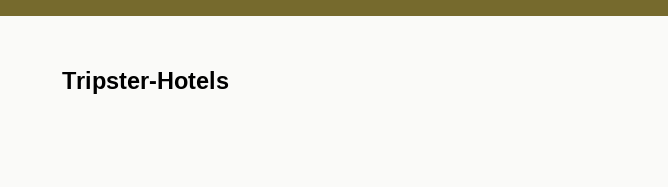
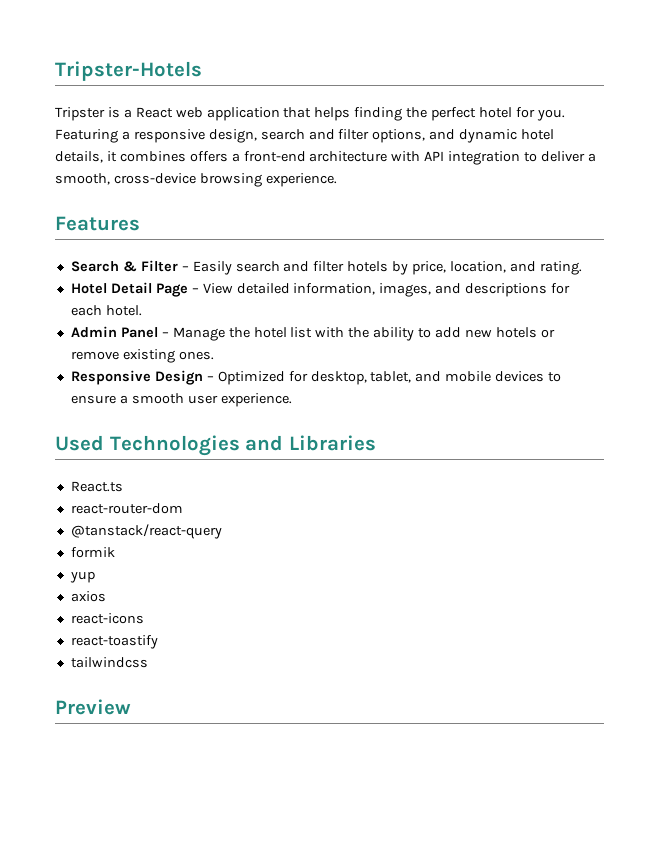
(229, 82) none -> [55,107,565,121] [55,129,555,143] [55,151,596,165] [55,173,337,187] [55,216,140,231] [70,260,582,275] [70,282,571,297] [70,305,142,316] [70,326,555,341] [70,349,214,363] [70,370,562,385] [70,393,292,407] [55,435,376,456] [70,481,123,492] [70,503,183,514] [70,524,222,539] [70,547,115,558] [69,571,95,583] [70,591,106,602] [70,613,144,624] [70,635,158,649] [70,657,148,668] [55,699,131,715] // Tripster is a React web application that helps finding the perfect hotel for you. Featuring a responsive design, search and filter options, and dynamic hotel details, it combines offers a front-end architecture with API integration to deliver a smooth, cross-device browsing experience. // Features // Search & Filter – Easily search and filter hotels by price, location, and rating. // Hotel Detail Page – View detailed information, images, and descriptions for each hotel. // Admin Panel – Manage the hotel list with the ability to add new hotels or remove existing ones. // Responsive Design – Optimized for desktop, tablet, and mobile devices to ensure a smooth user experience. // Used Technologies and Libraries // React.ts // react-router-dom // @tanstack/react-query // formik // yup // axios // react-icons // react-toastify // tailwindcss // Preview

